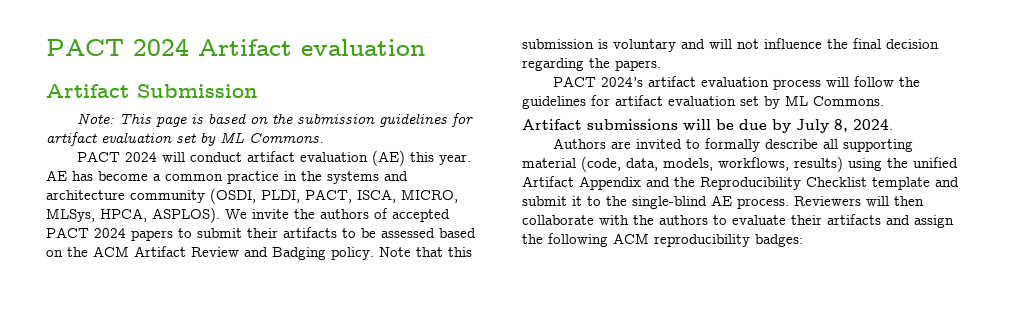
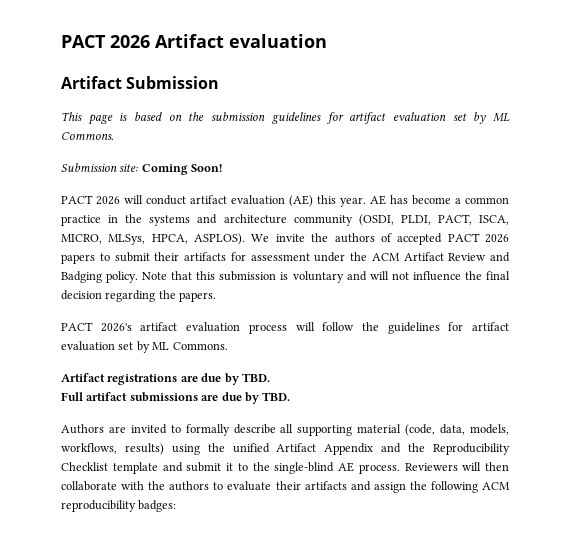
[46,38,189,56] PACT 2024 -> [61,35,150,48] PACT 2026
[77,113,115,124] Note: -> (220, 82) none
[77,151,158,162] // PACT 2024 -> [61,163,223,175] [61,195,120,205] // Submission site: Coming Soon! // PACT 2026
[94,228,126,238] 2024 -> [485,234,510,243] 2026
[342,228,476,238] [46,250,63,257] to be assessed based on -> [230,252,346,262] for assessment under
[601,77,644,87] 2024’s -> [100,323,132,332] 2026's
[587,119,893,133] submissions will be due by July 8, 2024. -> [107,373,270,385] [61,392,291,404] registrations are due by TBD. // Full artifact submissions are due by TBD.

